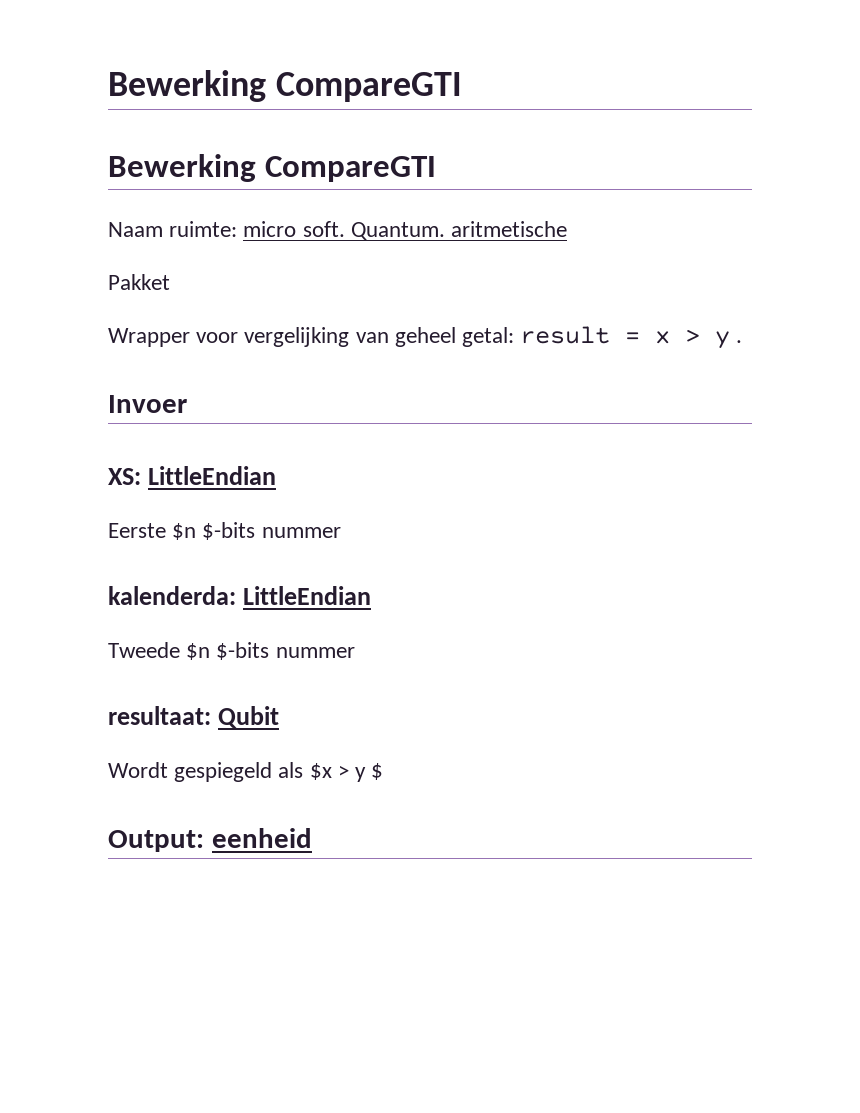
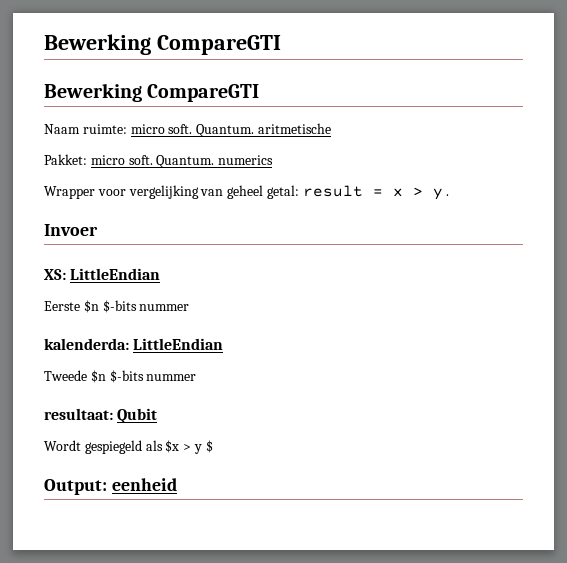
[108,274,170,290] Pakket -> [44,154,274,168] Pakket: micro soft. Quantum. numerics

